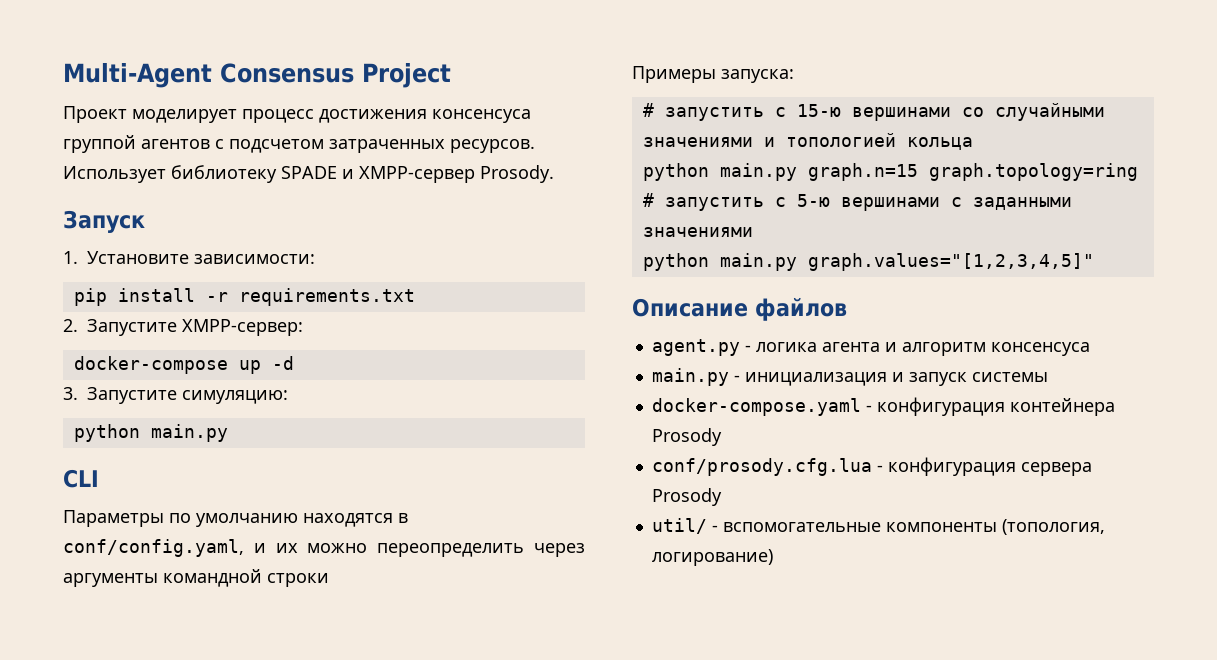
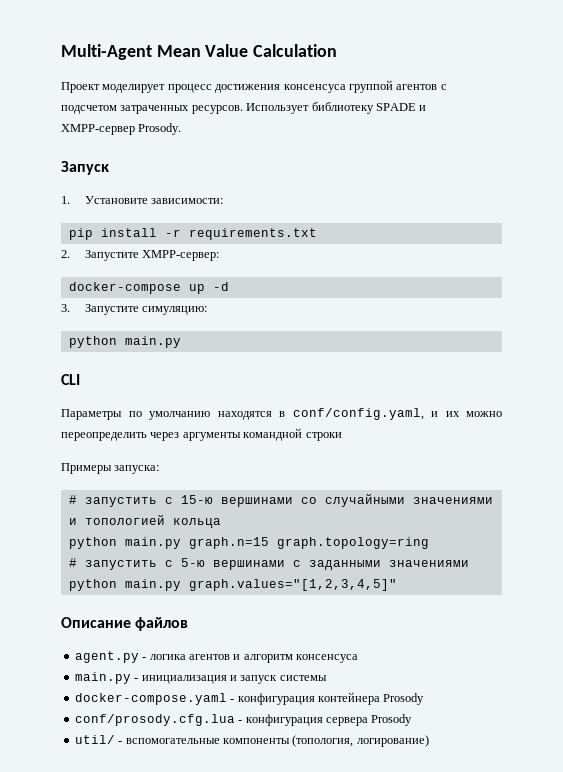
[220,63,451,88] Consensus Project -> [156,44,338,57] Mean Value Calculation
[821,342,880,352] агента -> [188,654,230,660] агентов

